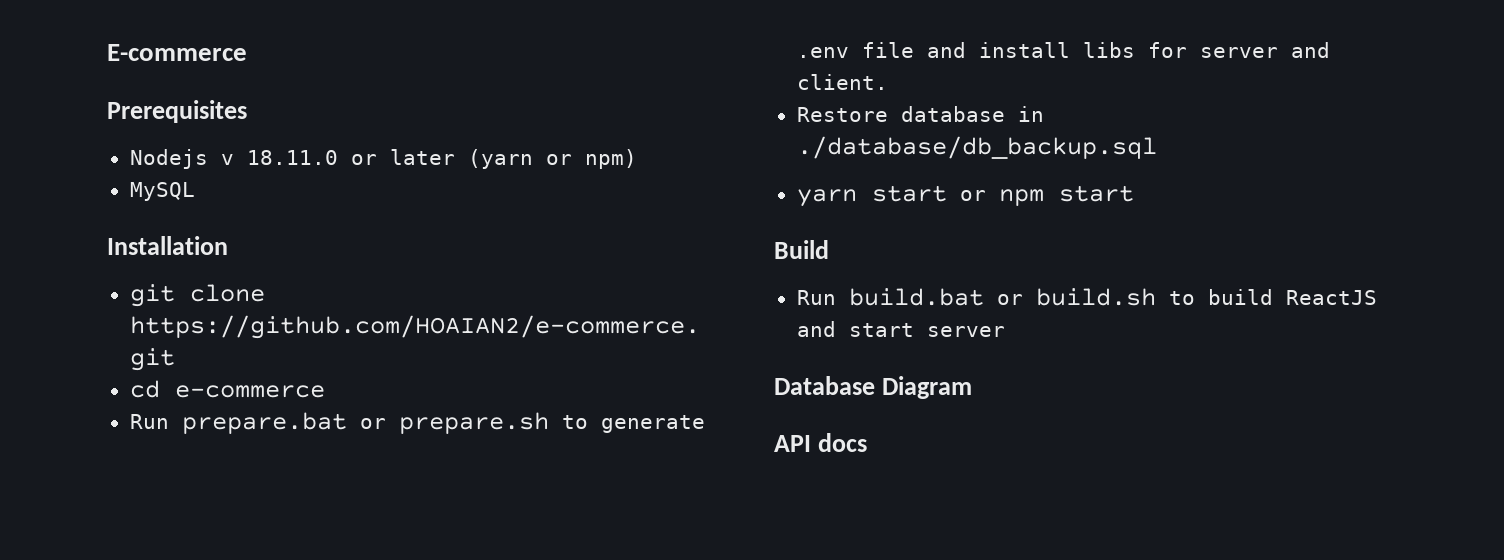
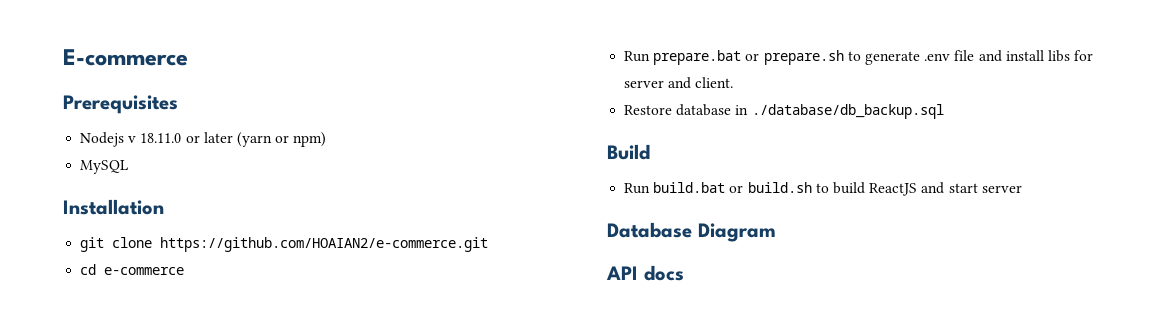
[796,185,1134,207] // yarn start or npm start -> (944, 111) none

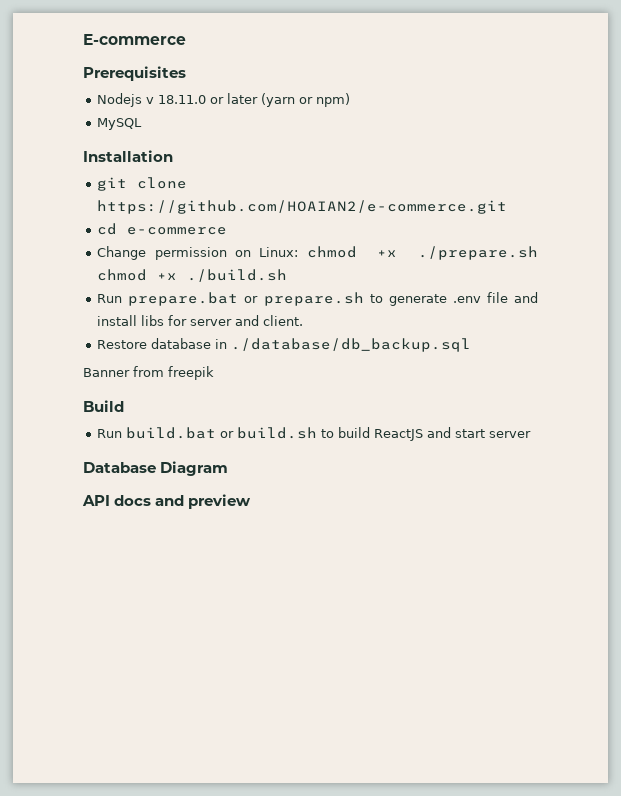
(185, 271) none -> [97,246,538,260] [97,269,288,282] // Change permission on Linux: chmod +x ./prepare.sh chmod +x ./build.sh
(944, 111) none -> [83,366,214,380] // Banner from freepik
(684, 273) none -> [155,494,252,509] and preview

